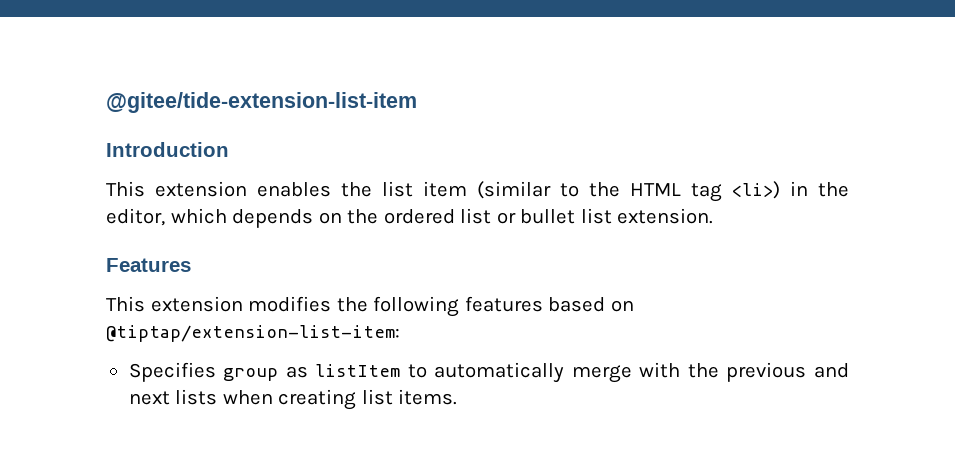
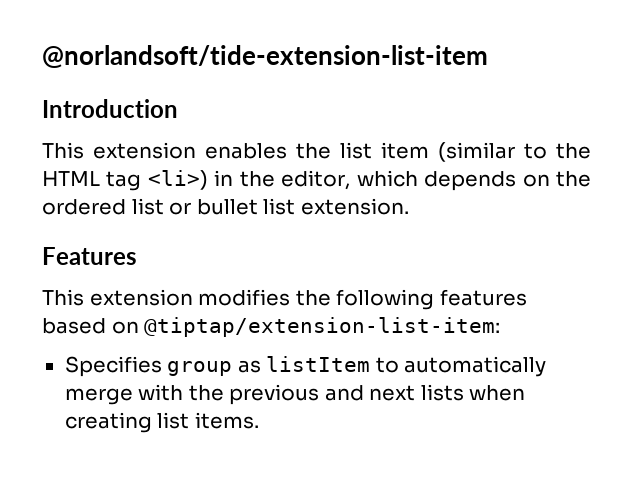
[106,92,417,113] @gitee/tide-extension-list-item -> [42,45,488,68] @norlandsoft/tide-extension-list-item

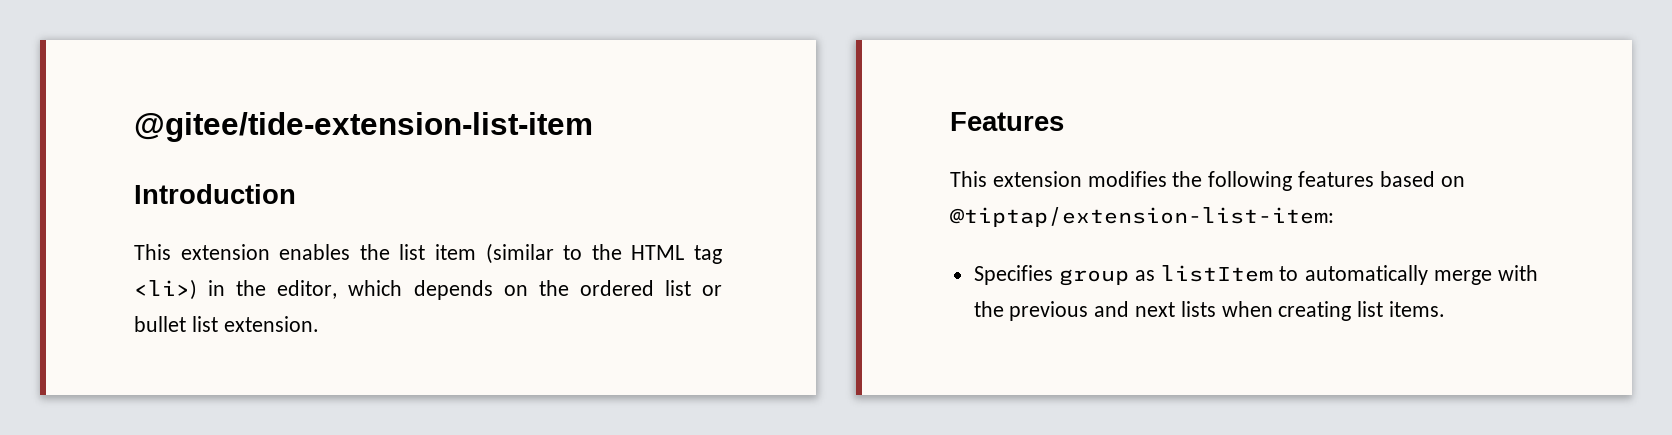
[42,45,488,68] @norlandsoft/tide-extension-list-item -> [134,112,593,142] @gitee/tide-extension-list-item

